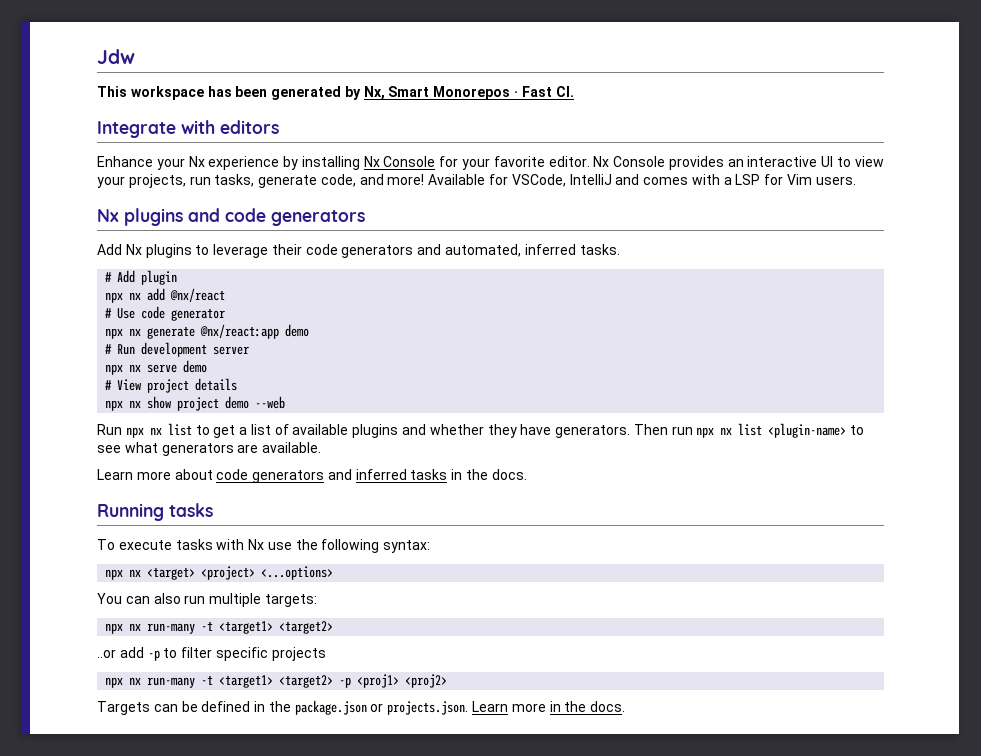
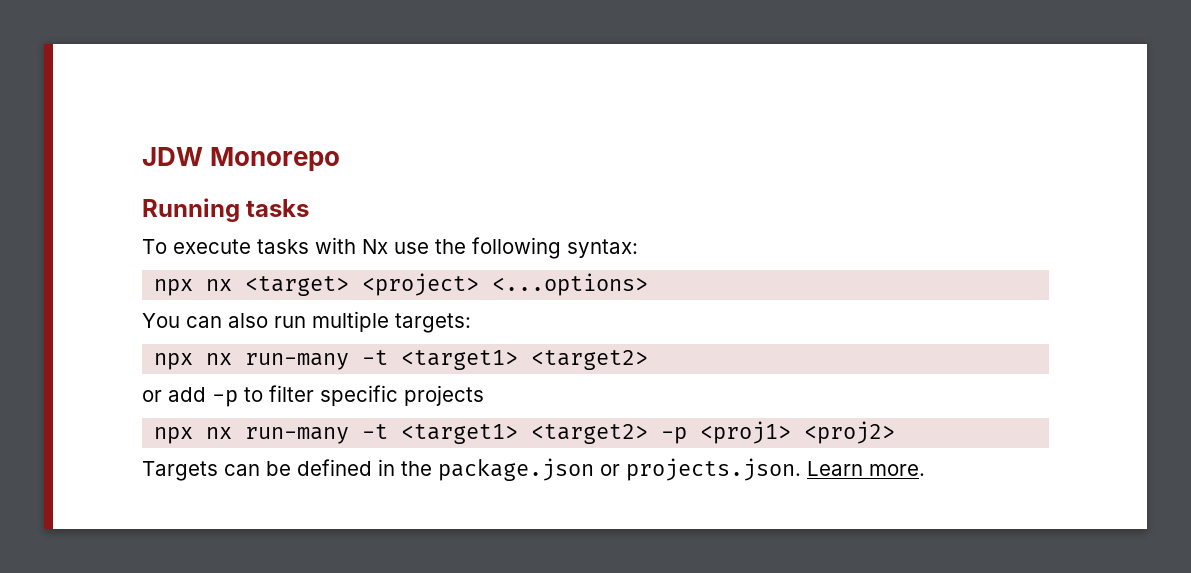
[97,49,135,64] [97,86,574,100] [97,120,279,138] [97,156,884,170] [97,174,856,188] [97,208,365,226] [97,244,620,258] [105,270,178,285] [105,288,226,303] [105,306,226,321] [105,324,310,339] [105,342,250,357] [105,360,208,375] [105,378,238,393] [105,396,286,411] [97,423,865,438] [97,442,322,456] [97,469,527,483] Jdw // This workspace has been generated by Nx, Smart Monorepos · Fast CI. // Integrate with editors // Enhance your Nx experience by installing Nx Console for your favorite editor. Nx Console provides an interactive UI to view your projects, run tasks, generate code, and more! Available for VSCode, IntelliJ and comes with a LSP for Vim users. // Nx plugins and code generators // Add Nx plugins to leverage their code generators and automated, inferred tasks. // # Add plugin // npx nx add @nx/react // # Use code generator // npx nx generate @nx/react:app demo // # Run development server // npx nx serve demo // # View project details // npx nx show project demo --web // Run npx nx list to get a list of available plugins and whether they have generators. Then run npx nx list <plugin-name> to see what generators are available. // Learn more about code generators and inferred tasks in the docs. -> [142,147,341,172] JDW Monorepo
[97,649,116,658] ..or -> [142,390,162,402] or
[511,701,626,712] more in the docs. -> [869,464,925,476] more.

